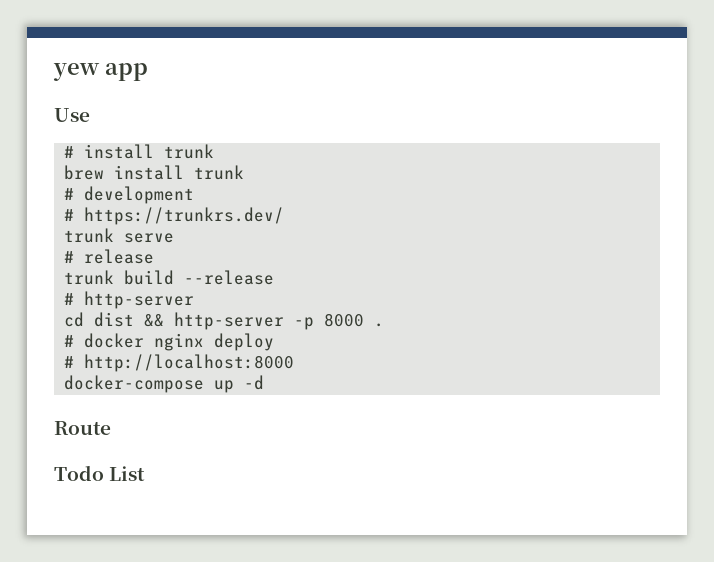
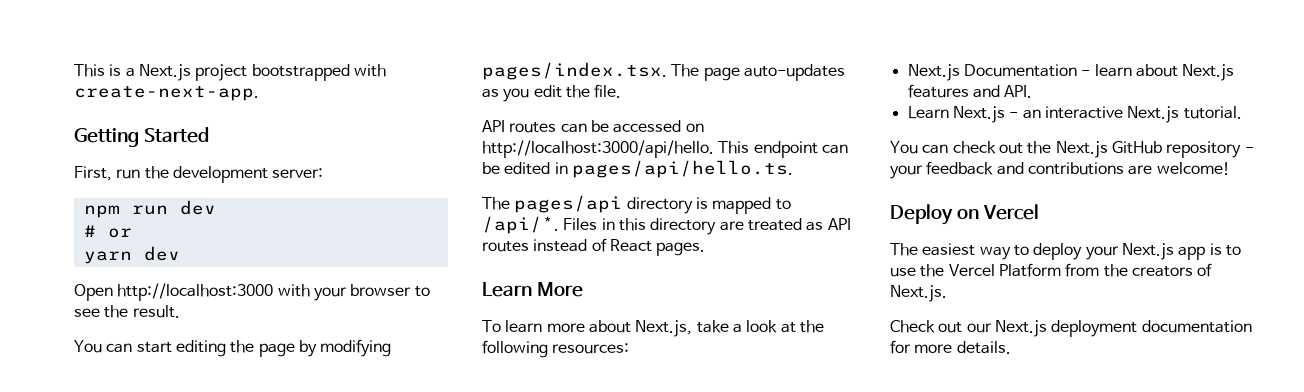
[53,63,148,81] [54,108,90,122] [63,144,214,159] [63,165,244,180] [63,186,194,204] [63,207,284,225] [63,228,174,243] [63,249,154,264] [63,270,274,285] [63,291,194,309] [63,312,384,330] [63,333,274,351] [63,354,294,372] [63,375,264,393] [54,421,111,435] [54,465,146,481] yew app // Use // # install trunk // brew install trunk // # development // # https://trunkrs.dev/ // trunk serve // # release // trunk build --release // # http-server // cd dist && http-server -p 8000 . // # docker nginx deploy // # http://localhost:8000 // docker-compose up -d // Route // Todo List -> [74,64,386,81] [74,86,259,101] [74,127,209,147] [74,166,324,183] [83,200,216,218] [83,225,132,238] [83,246,180,264] [74,283,430,301] [74,305,180,318] [74,339,392,357] [482,62,845,81] [482,84,622,102] [482,120,704,133] [482,140,848,158] [482,160,793,178] [482,195,791,214] [482,216,851,235] [482,238,706,256] [482,282,583,297] [482,320,824,337] [482,340,630,358] [907,64,1235,81] [907,84,1033,98] [907,106,1242,123] [890,141,1254,158] [890,161,1230,179] [890,204,1039,225] [890,243,1241,260] [890,263,1213,277] [890,285,947,302] [890,320,1252,337] [890,340,1011,354] This is a Next.js project bootstrapped with create-next-app. // Getting Started // First, run the development server: // npm run dev // # or // yarn dev // Open http://localhost:3000 with your browser to see the result. // You can start editing the page by modifying pages/index.tsx. The page auto-updates as you edit the file. // API routes can be accessed on http://localhost:3000/api/hello. This endpoint can be edited in pages/api/hello.ts. // The pages/api directory is mapped to /api/*. Files in this directory are treated as API routes instead of React pages. // Learn More // To learn more about Next.js, take a look at the following resources: // Next.js Documentation - learn about Next.js features and API. // Learn Next.js - an interactive Next.js tutorial. // You can check out the Next.js GitHub repository - your feedback and contributions are welcome! // Deploy on Vercel // The easiest way to deploy your Next.js app is to use the Vercel Platform from the creators of Next.js. // Check out our Next.js deployment documentation for more details.

